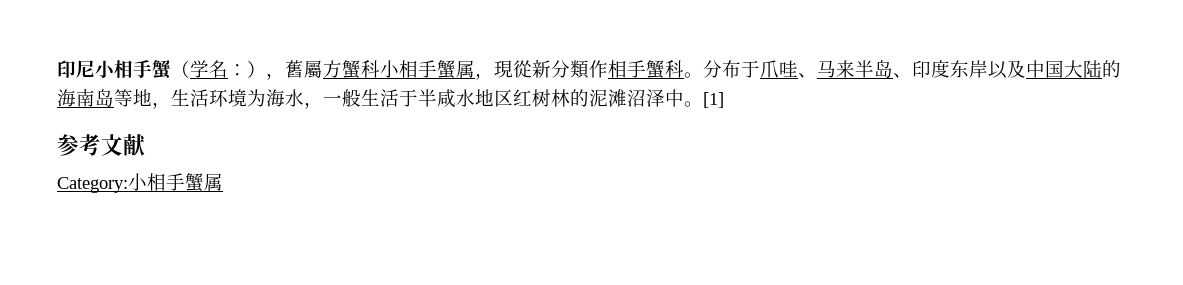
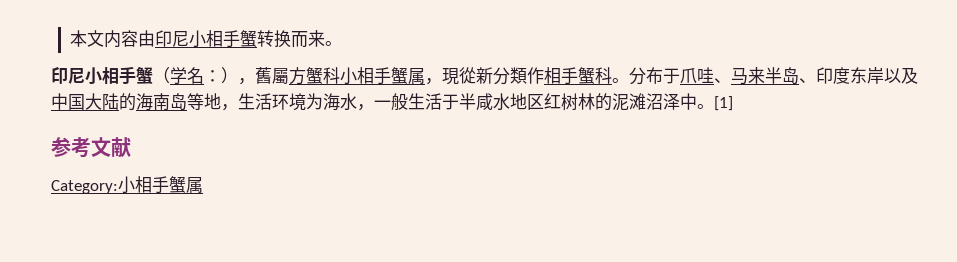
(57, 69) none -> [69,30,342,48] 本文内容由印尼小相手蟹转换而来。 //

